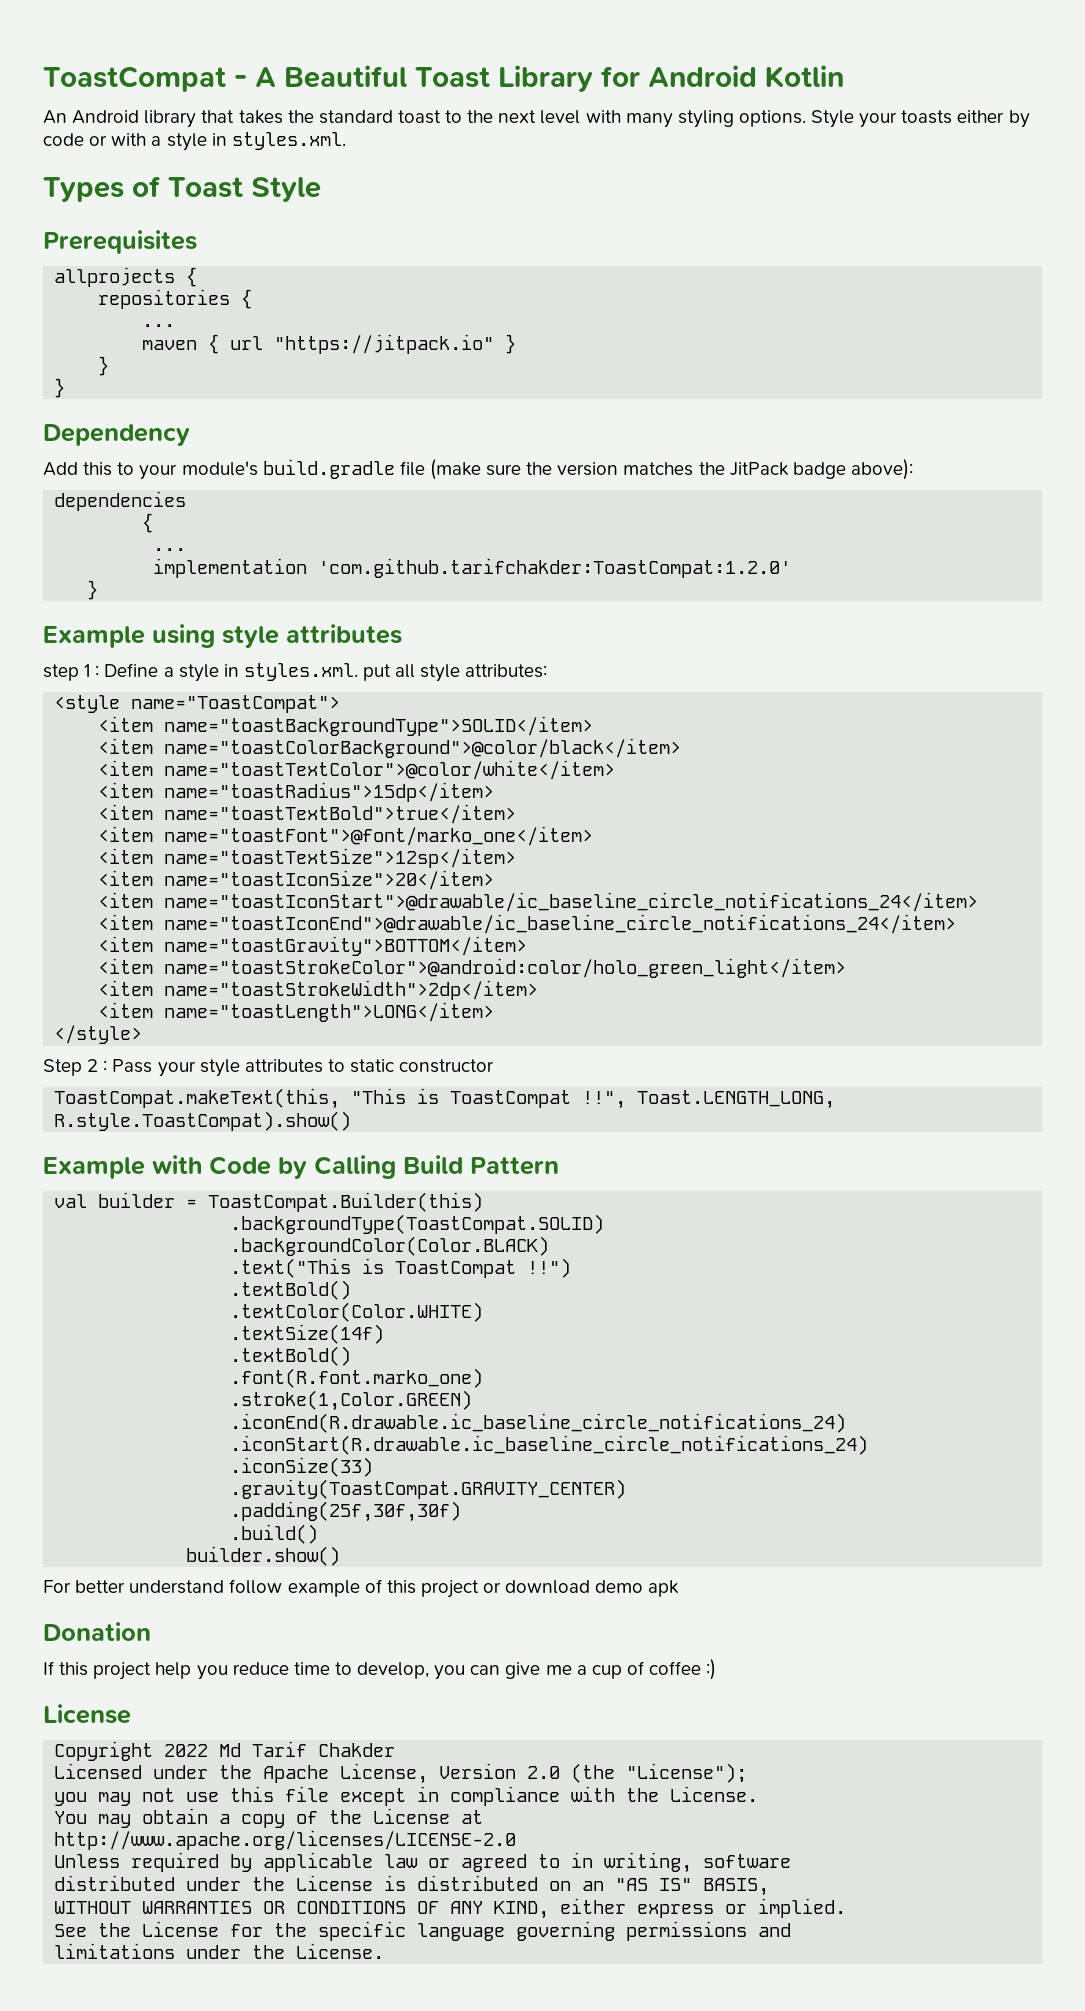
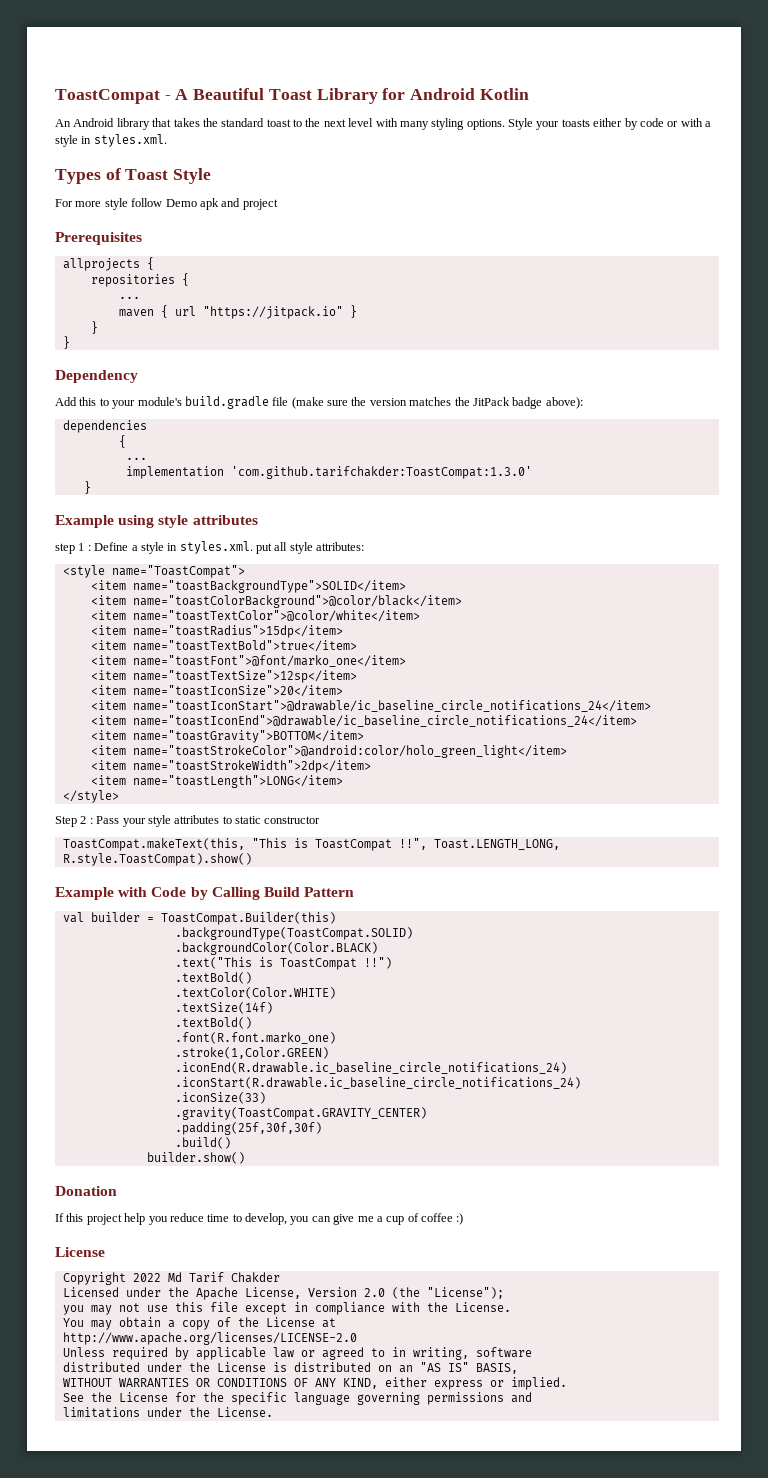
(321, 189) none -> [55,198,278,210] // For more style follow Demo apk and project
[318,558,792,578] 'com.github.tarifchakder:ToastCompat:1.2.0' -> [230,466,532,479] 'com.github.tarifchakder:ToastCompat:1.3.0'
[43,1579,680,1598] // For better understand follow example of this project or download demo apk -> (245, 1158) none

